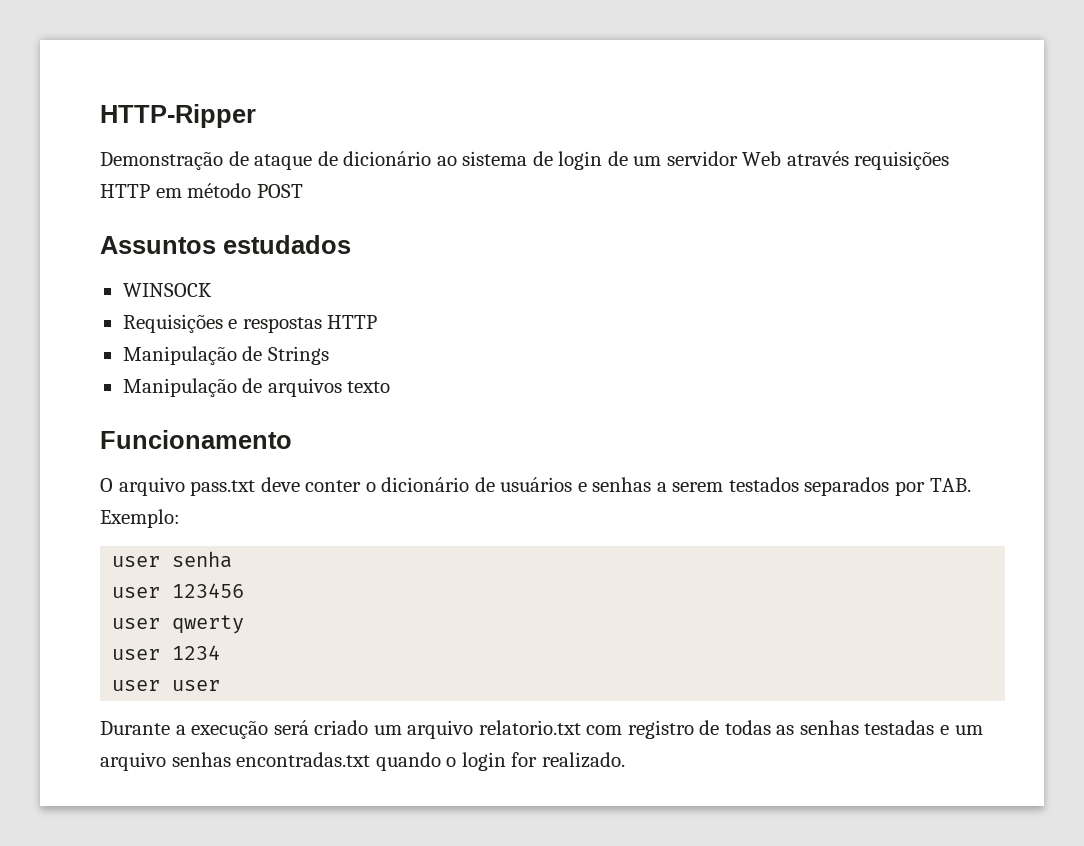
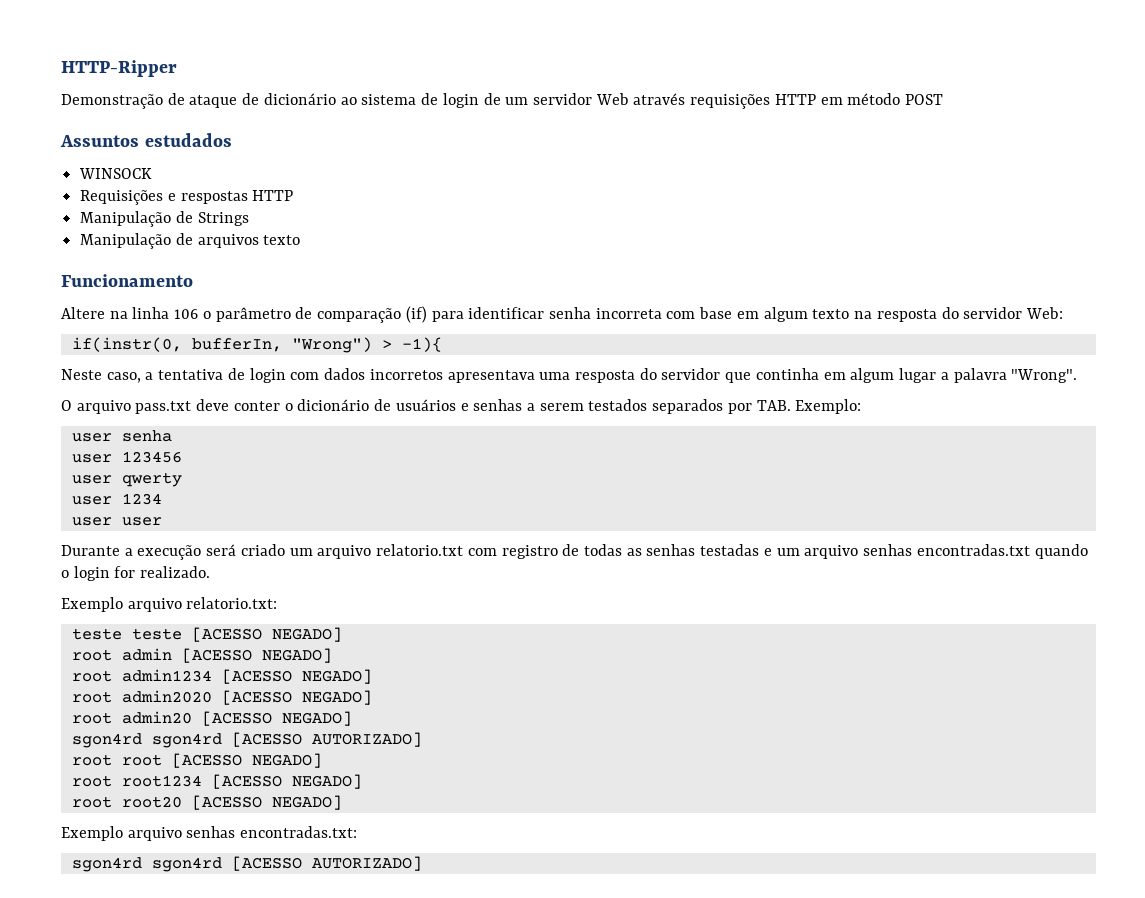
(292, 439) none -> [61,306,1063,323] [71,337,442,353] [61,368,1078,383] // Altere na linha 106 o parâmetro de comparação (if) para identificar senha incorreta com base em algum texto na resposta do servidor Web: // if(instr(0, bufferIn, "Wrong") > -1){ // Neste caso, a tentativa de login com dados incorretos apresentava uma resposta do servidor que continha em algum lugar a palavra "Wrong".
(625, 760) none -> [61,597,278,612] [71,627,342,642] [71,648,332,663] [71,669,372,684] [71,690,372,705] [71,711,352,726] [71,732,422,748] [71,753,322,768] [71,774,362,789] [71,795,342,810] [61,826,358,841] [71,856,422,872] // Exemplo arquivo relatorio.txt: // teste teste [ACESSO NEGADO] // root admin [ACESSO NEGADO] // root admin1234 [ACESSO NEGADO] // root admin2020 [ACESSO NEGADO] // root admin20 [ACESSO NEGADO] // sgon4rd sgon4rd [ACESSO AUTORIZADO] // root root [ACESSO NEGADO] // root root1234 [ACESSO NEGADO] // root root20 [ACESSO NEGADO] // Exemplo arquivo senhas encontradas.txt: // sgon4rd sgon4rd [ACESSO AUTORIZADO]

